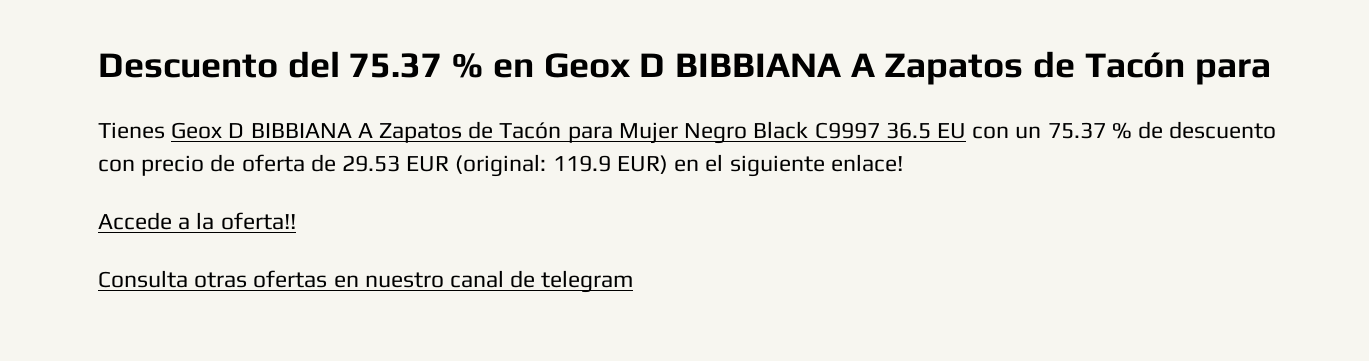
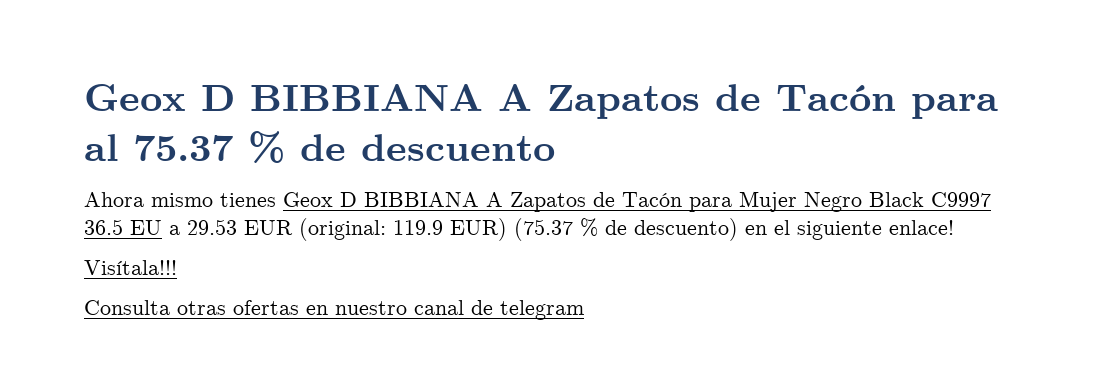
[98,51,1271,85] [98,122,165,139] Descuento del 75.37 % en Geox D BIBBIANA A Zapatos de Tacón para // Tienes -> [84,84,998,119] [84,131,555,163] [84,192,276,207] Geox D BIBBIANA A Zapatos de Tacón para al 75.37 % de descuento // Ahora mismo tienes
[972,121,1277,139] [98,154,336,176] con un 75.37 % de descuento con precio de oferta de -> [169,225,180,235] a
(668, 164) none -> [514,218,738,241] (75.37 % de descuento)
[98,212,296,230] Accede a la oferta!! -> [84,260,177,275] Visítala!!!

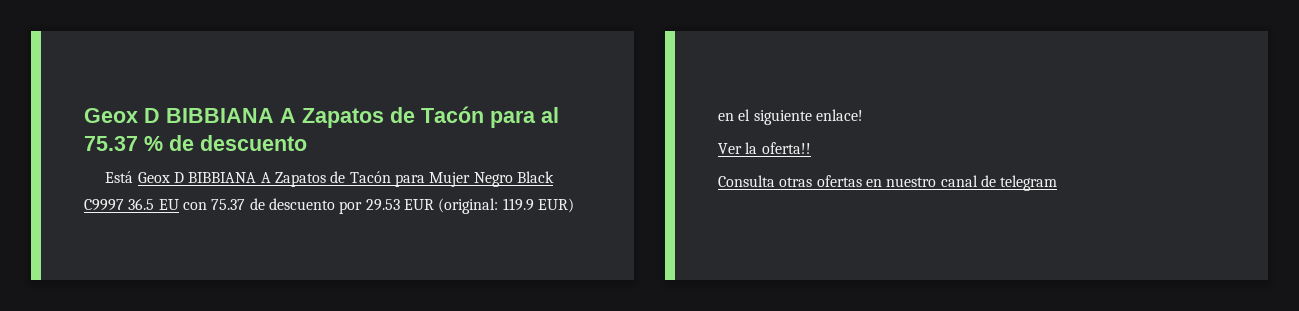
[84,192,276,207] Ahora mismo tienes -> [105,171,134,183] Está
[169,225,180,235] a -> [182,198,363,214] con 75.37 de descuento por
[514,218,738,241] (75.37 % de descuento) -> (574, 205) none
[84,260,177,275] Visítala!!! -> [718,142,811,154] Ver la oferta!!

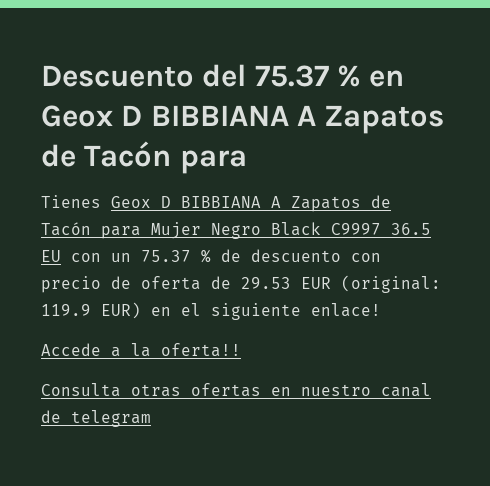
[84,106,559,128] [84,135,307,151] [105,171,134,183] Geox D BIBBIANA A Zapatos de Tacón para al 75.37 % de descuento // Está -> [41,64,405,87] [41,105,445,134] [41,141,247,174] [41,195,101,208] Descuento del 75.37 % en Geox D BIBBIANA A Zapatos de Tacón para // Tienes
[211,198,363,214] 75.37 de descuento por -> [111,249,381,263] [41,276,231,293] un 75.37 % de descuento con precio de oferta de
[718,143,742,154] Ver -> [41,343,121,357] Accede a

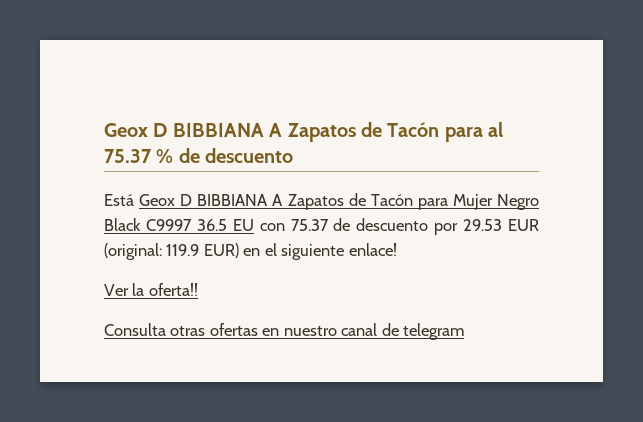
[41,64,405,87] [41,105,445,134] [41,141,247,174] [41,195,101,208] Descuento del 75.37 % en Geox D BIBBIANA A Zapatos de Tacón para // Tienes -> [104,122,504,142] [104,148,294,163] [104,194,134,206] Geox D BIBBIANA A Zapatos de Tacón para al 75.37 % de descuento // Está
[111,249,381,263] [41,276,231,293] un 75.37 % de descuento con precio de oferta de -> [290,218,459,235] 75.37 de descuento por
[41,343,121,357] Accede a -> [104,284,129,296] Ver

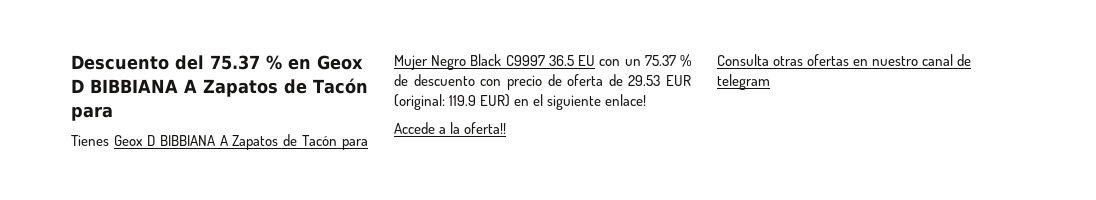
[104,122,504,142] [104,148,294,163] [104,194,134,206] Geox D BIBBIANA A Zapatos de Tacón para al 75.37 % de descuento // Está -> [71,55,363,70] [71,78,368,97] [71,106,113,121] [71,135,109,146] Descuento del 75.37 % en Geox D BIBBIANA A Zapatos de Tacón para // Tienes
[290,218,459,235] 75.37 de descuento por -> [624,54,691,67] [394,74,623,90] un 75.37 % de descuento con precio de oferta de
[104,284,129,296] Ver -> [394,122,447,134] Accede a

